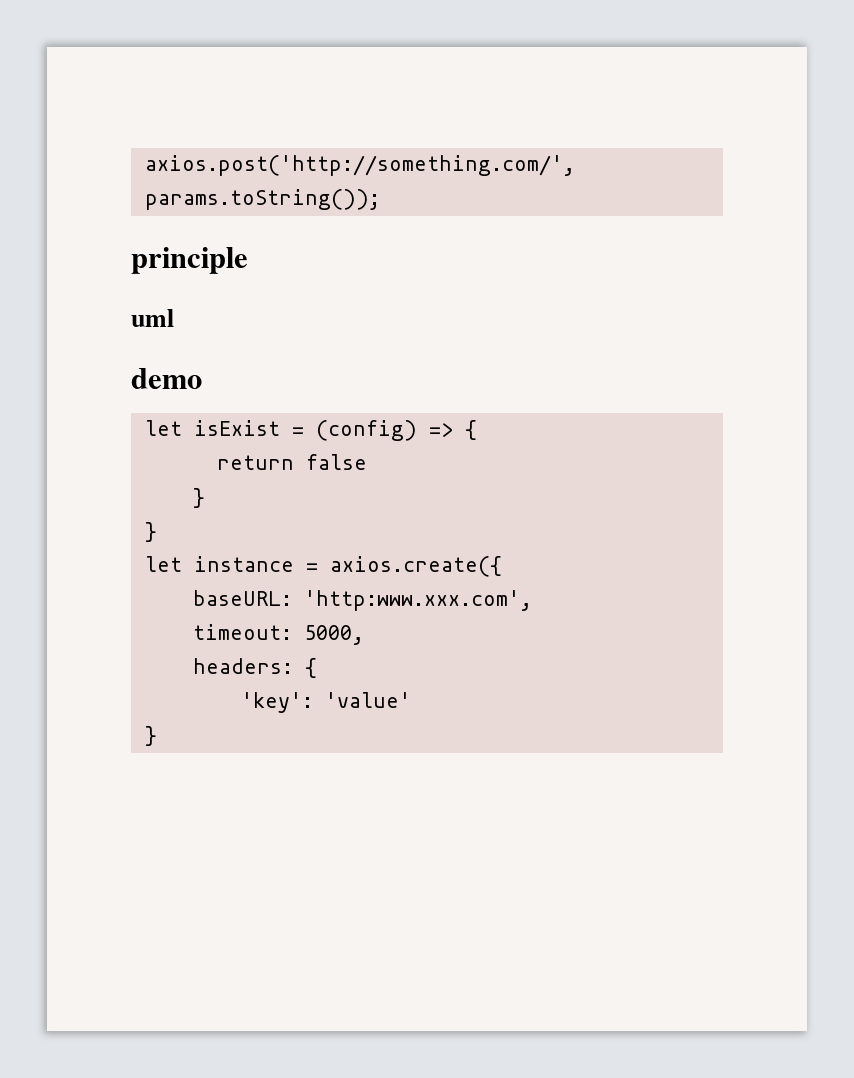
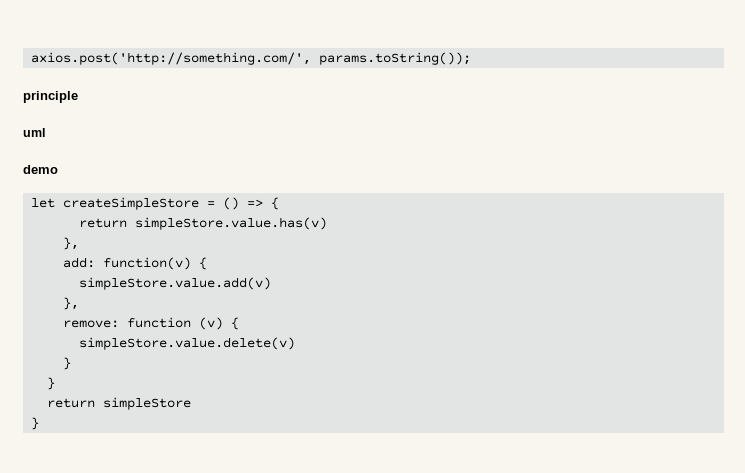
[193,420,417,441] isExist = (config) -> [62,197,239,210] createSimpleStore = ()
[305,454,367,470] [192,488,205,508] [144,522,157,542] [144,556,502,577] [192,590,532,611] [192,624,364,645] [192,658,317,678] [240,692,411,713] false // } // } // let instance = axios.create({ // baseURL: 'http:www.xxx.com', // timeout: 5000, // headers: { // 'key': 'value' -> [134,217,327,230] [62,237,79,250] [62,257,207,270] [78,277,271,290] [62,297,79,310] [62,317,239,330] [78,337,295,350] [62,357,71,370] [46,377,55,390] [46,397,191,410] simpleStore.value.has(v) // }, // add: function(v) { // simpleStore.value.add(v) // }, // remove: function (v) { // simpleStore.value.delete(v) // } // } // return simpleStore

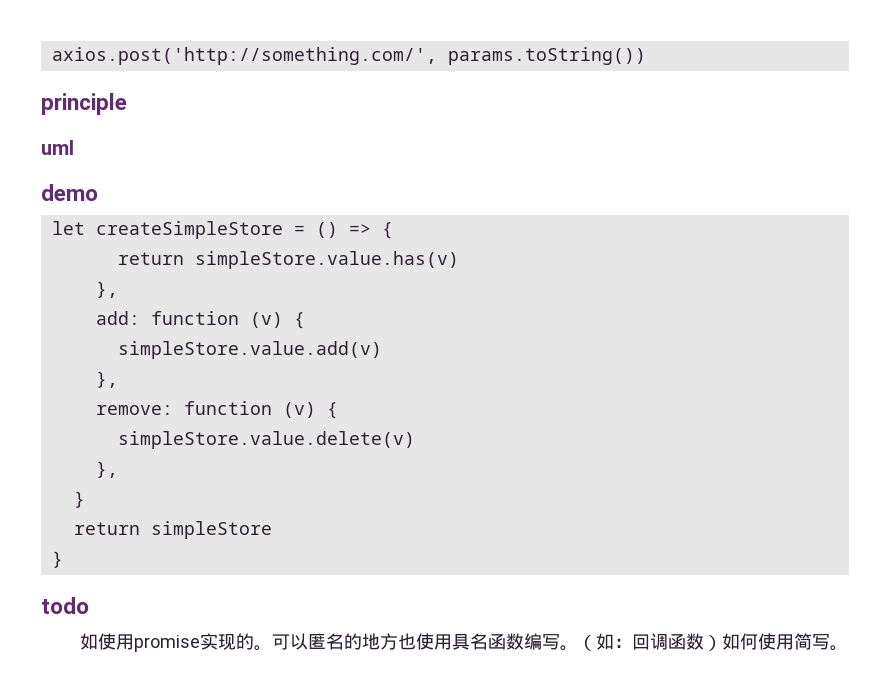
[318,52,471,65] params.toString()); -> [447,47,646,65] params.toString())
[102,257,191,270] function(v) -> [150,311,283,328] function (v)
[62,357,71,370] } -> [95,461,118,478] },
(39, 423) none -> [41,597,89,614] [80,633,849,652] // todo // 如使用promise实现的。可以匿名的地方也使用具名函数编写。（如：回调函数）如何使用简写。

